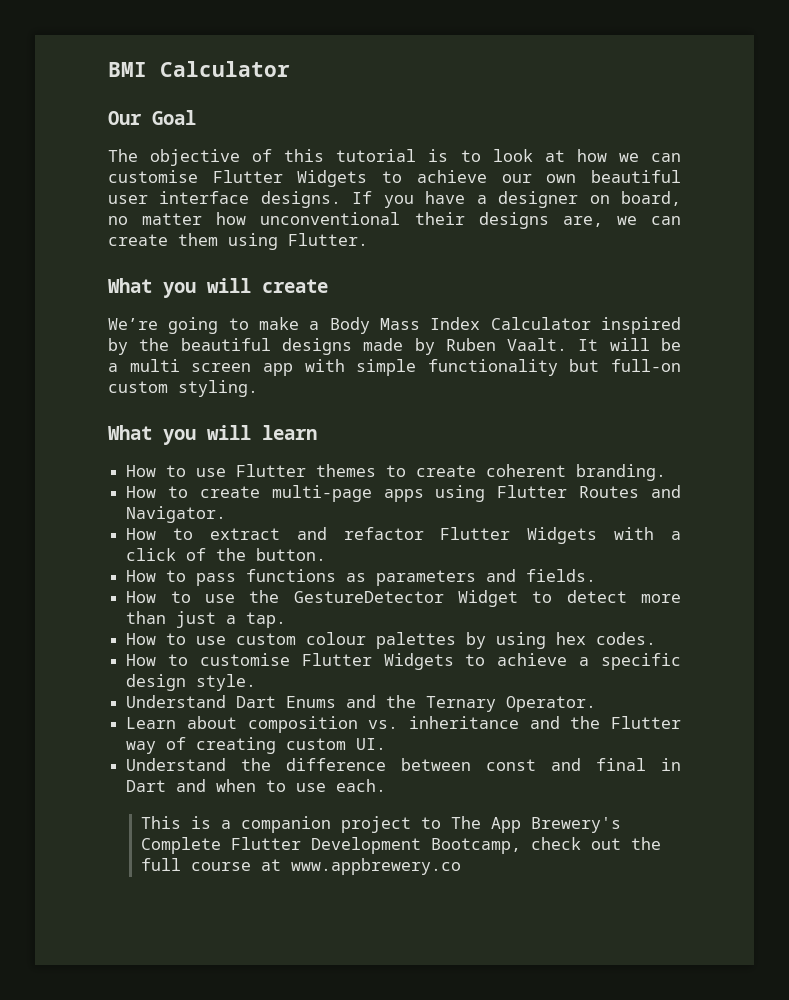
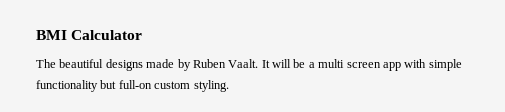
[108,110,196,125] [108,149,681,166] [108,170,681,187] [108,191,682,208] [108,212,681,229] [108,233,368,250] [108,278,328,298] [108,317,681,334] [108,338,170,355] // Our Goal // The objective of this tutorial is to look at how we can customise Flutter Widgets to achieve our own beautiful user interface designs. If you have a designer on board, no matter how unconventional their designs are, we can create them using Flutter. // What you will create // We’re going to make a Body Mass Index Calculator inspired by the -> [36,59,56,68] // The
[108,425,317,445] [126,464,667,481] [126,485,681,502] [126,506,227,523] [126,527,681,544] [126,548,327,561] [126,569,597,586] [126,590,681,607] [126,611,287,628] [126,632,657,649] [126,653,681,670] [126,674,257,691] [126,695,597,712] [126,716,681,733] [126,737,387,754] [126,758,682,771] [126,779,387,792] [140,816,621,833] [140,837,661,854] [140,858,461,875] // What you will learn // How to use Flutter themes to create coherent branding. // How to create multi-page apps using Flutter Routes and Navigator. // How to extract and refactor Flutter Widgets with a click of the button. // How to pass functions as parameters and fields. // How to use the GestureDetector Widget to detect more than just a tap. // How to use custom colour palettes by using hex codes. // How to customise Flutter Widgets to achieve a specific design style. // Understand Dart Enums and the Ternary Operator. // Learn about composition vs. inheritance and the Flutter way of creating custom UI. // Understand the difference between const and final in Dart and when to use each. // This is a companion project to The App Brewery's Complete Flutter Development Bootcamp, check out the full course at www.appbrewery.co -> (229, 86) none

